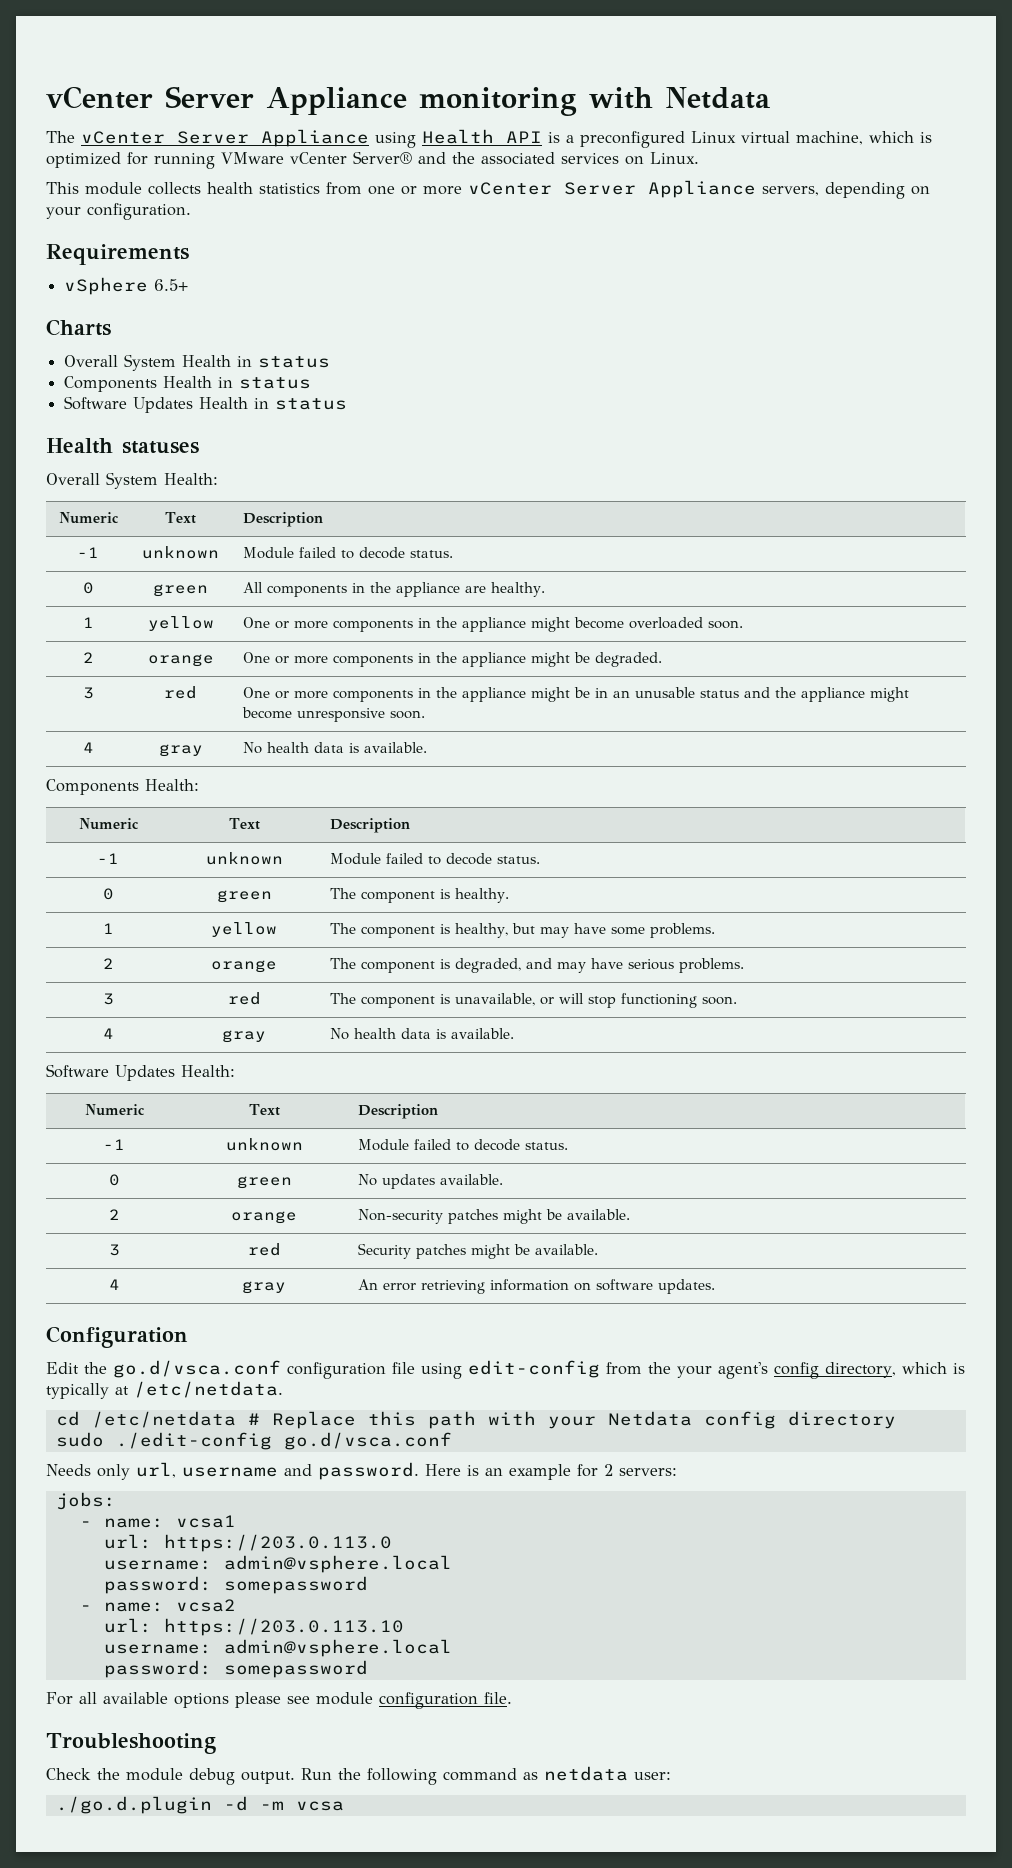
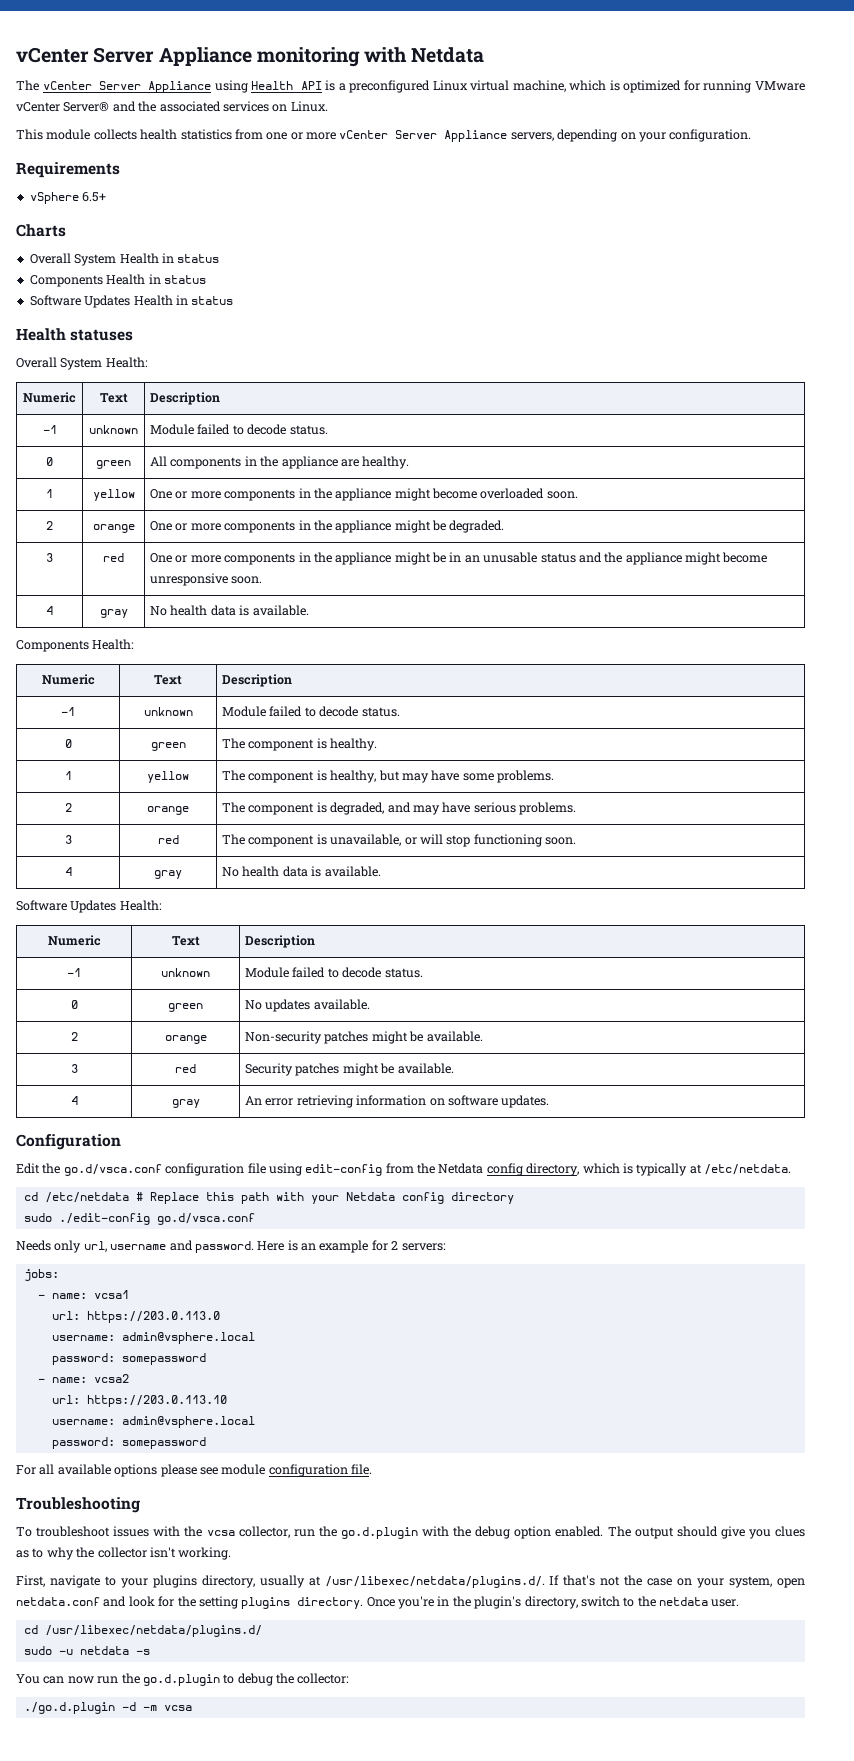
[677,1362,768,1379] your agent's -> [438,1163,484,1174] Netdata
[46,1766,671,1785] Check the module debug output. Run the following command as netdata user: -> [16,1526,806,1539] [16,1547,232,1560] [16,1575,806,1588] [16,1596,740,1609] [23,1625,262,1637] [23,1646,150,1655] [16,1673,350,1686] To troubleshoot issues with the vcsa collector, run the go.d.plugin with the debug option enabled. The output should give you clues as to why the collector isn't working. // First, navigate to your plugins directory, usually at /usr/libexec/netdata/plugins.d/. If that's not the case on your system, open netdata.conf and look for the setting plugins directory. Once you're in the plugin's directory, switch to the netdata user. // cd /usr/libexec/netdata/plugins.d/ // sudo -u netdata -s // You can now run the go.d.plugin to debug the collector:

